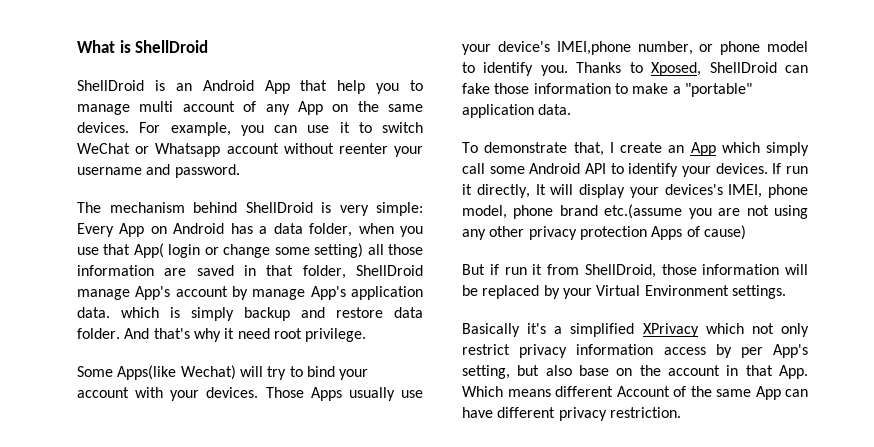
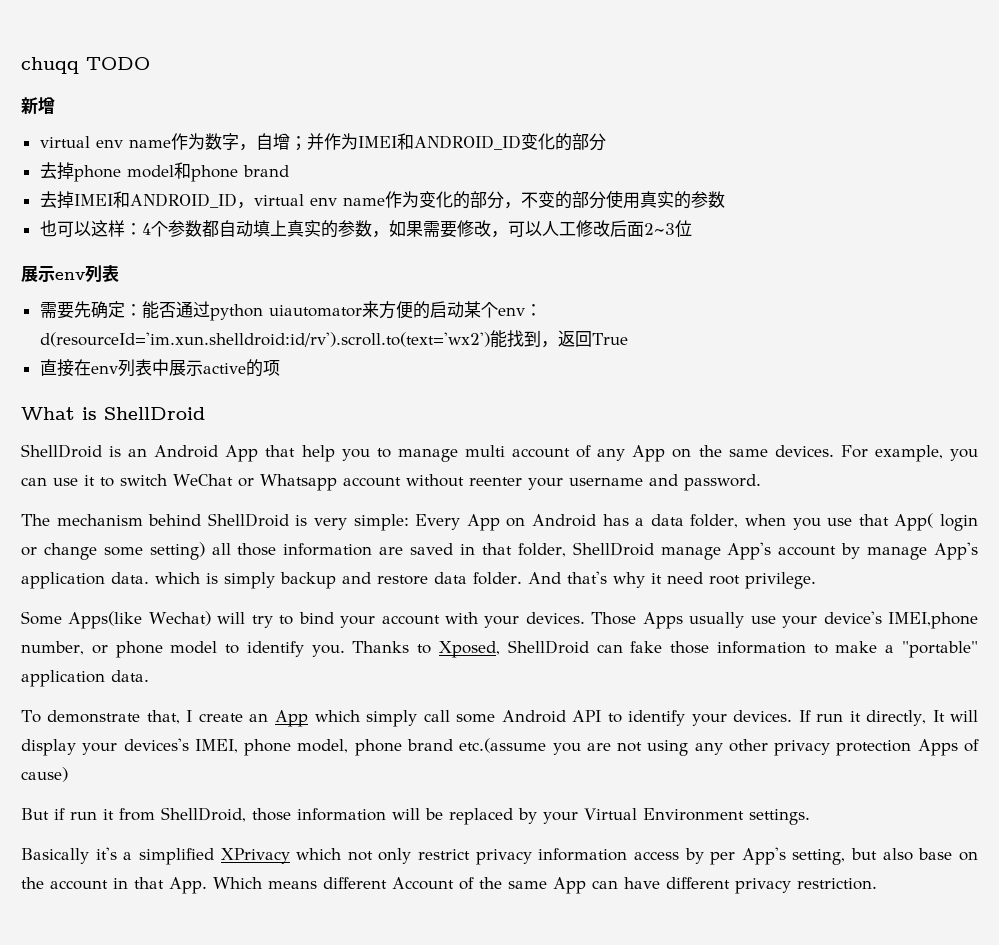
(77, 46) none -> [21,57,150,74] [21,97,55,115] [39,133,606,151] [39,162,289,182] [39,190,725,209] [39,220,692,238] [21,265,119,283] [39,301,542,321] [39,330,628,348] [39,359,280,377] chuqq TODO // 新增 // virtual env name作为数字，自增；并作为IMEI和ANDROID_ID变化的部分 // 去掉phone model和phone brand // 去掉IMEI和ANDROID_ID，virtual env name作为变化的部分，不变的部分使用真实的参数 // 也可以这样：4个参数都自动填上真实的参数，如果需要修改，可以人工修改后面2~3位 // 展示env列表 // 需要先确定：能否通过python uiautomator来方便的启动某个env：d(resourceId='im.xun.shelldroid:id/rv').scroll.to(text='wx2')能找到，返回True // 直接在env列表中展示active的项 //

